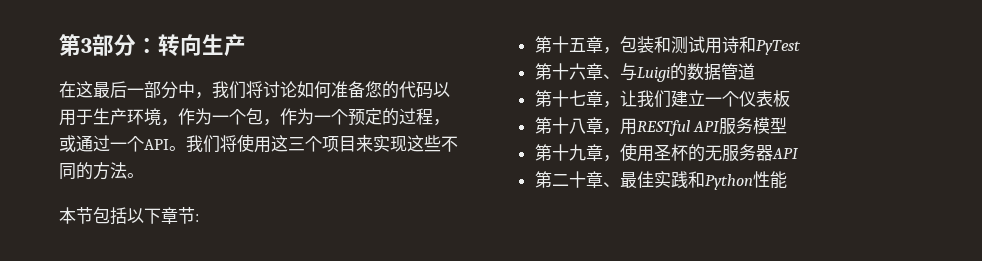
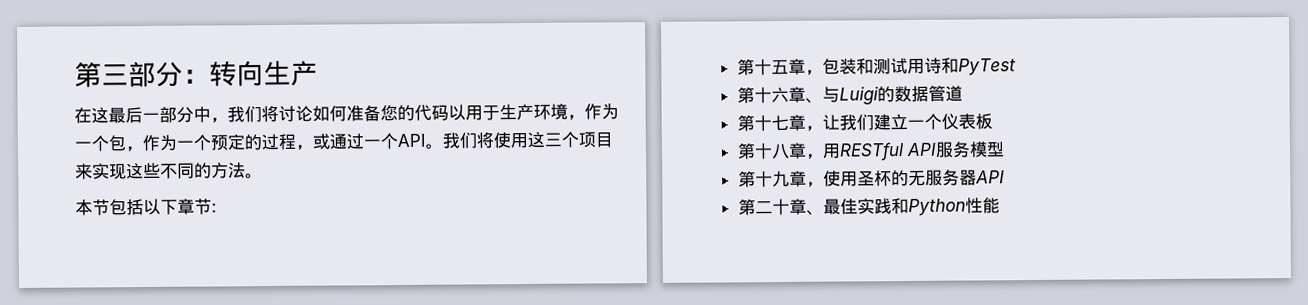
[59,34,92,56] 第3 -> [74,61,129,88] 第三

